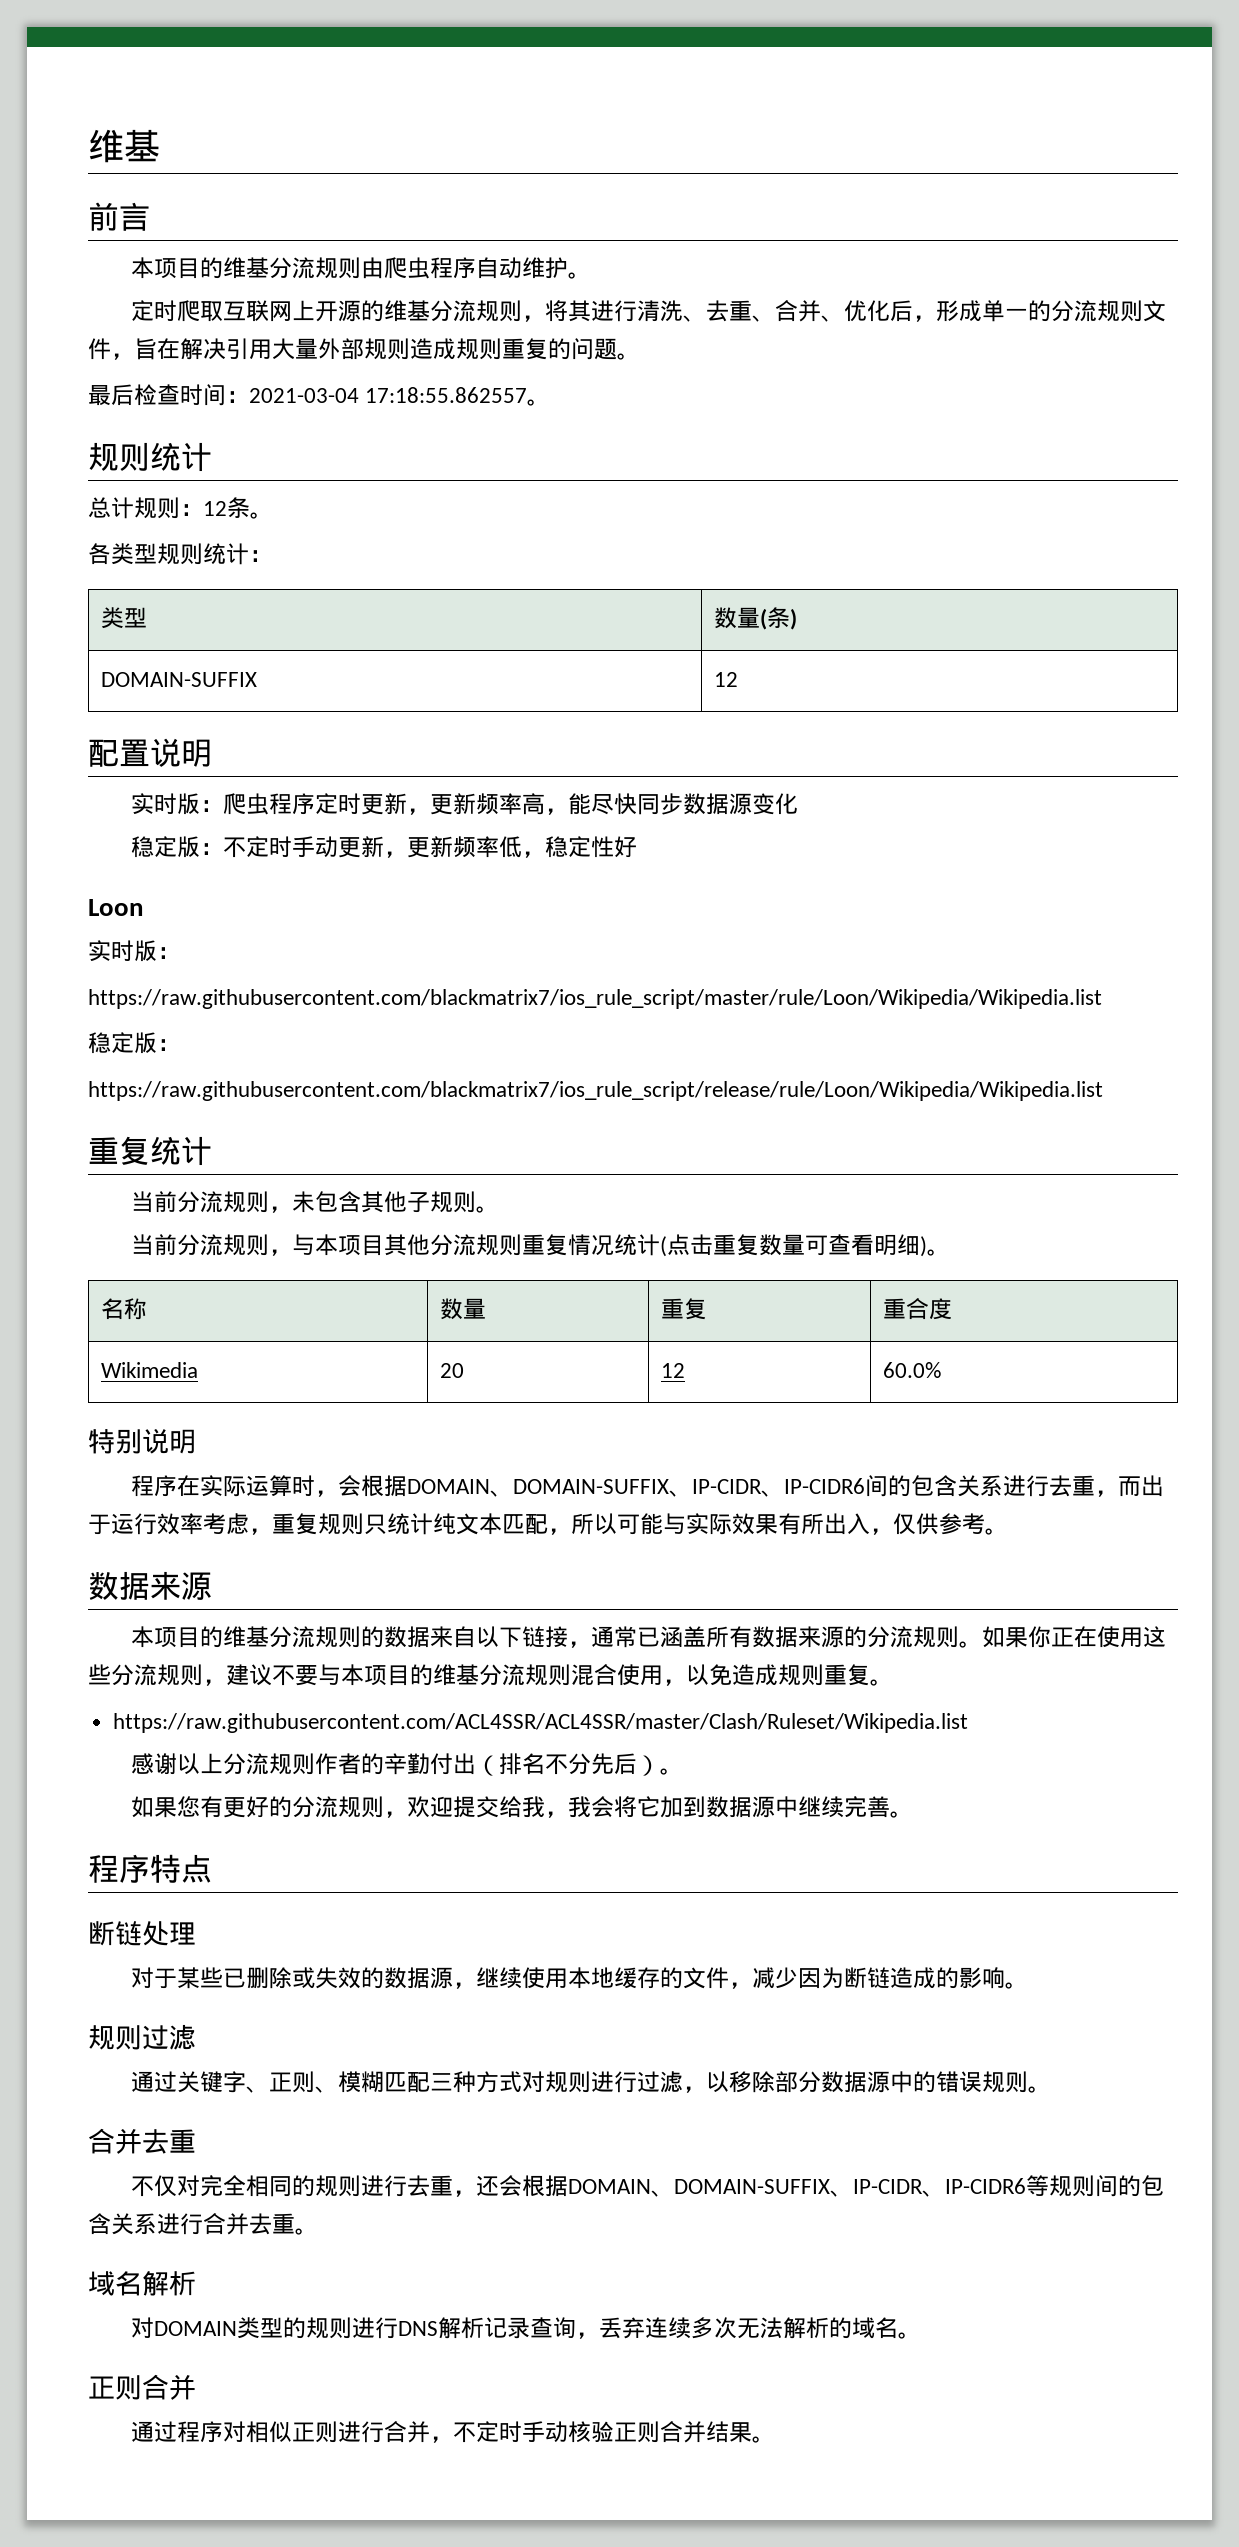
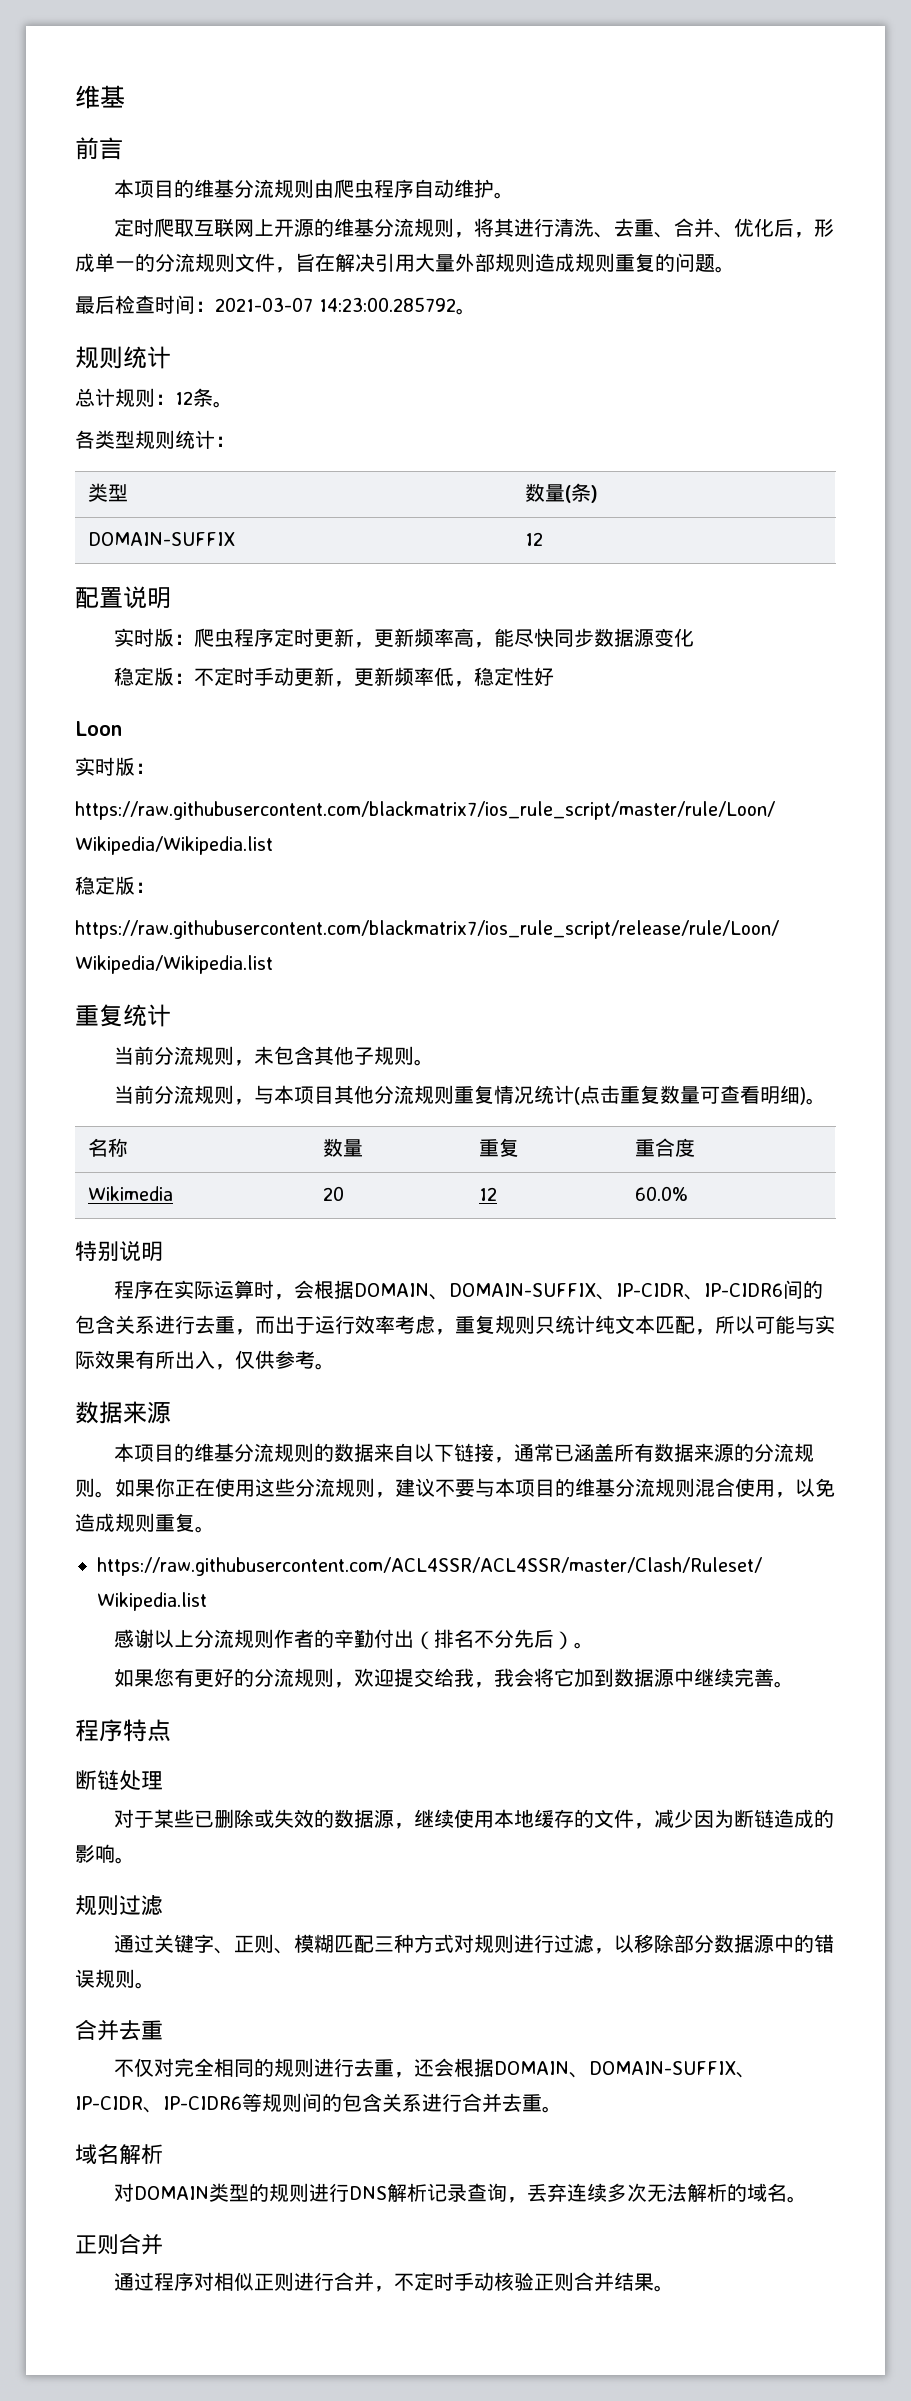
[249,387,528,403] 2021-03-04 17:18:55.862557 -> [215,297,456,312] 2021-03-07 14:23:00.285792

